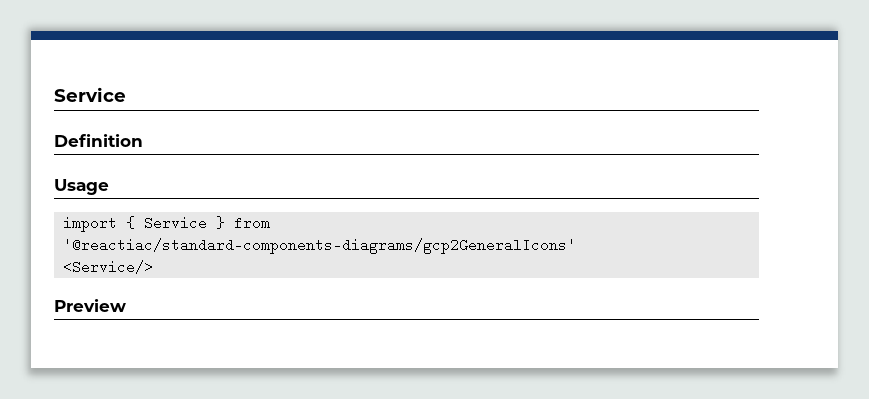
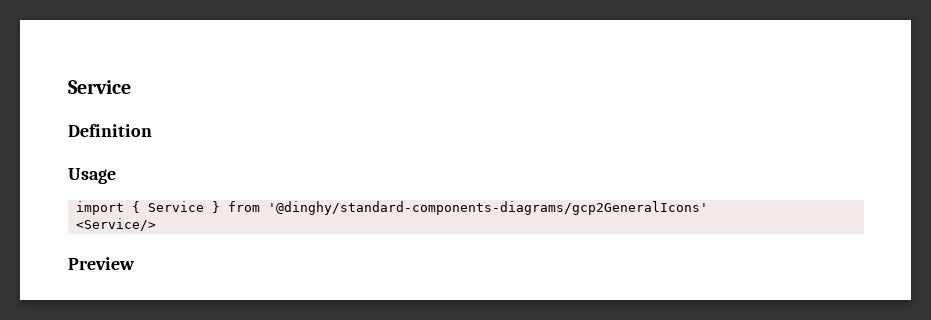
[62,238,576,254] '@reactiac/standard-components-diagrams/gcp2GeneralIcons' -> [268,201,709,215] '@dinghy/standard-components-diagrams/gcp2GeneralIcons'

